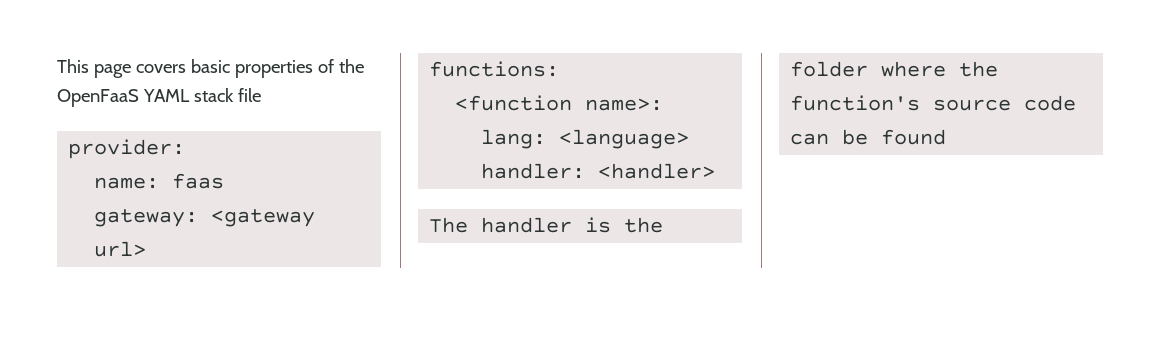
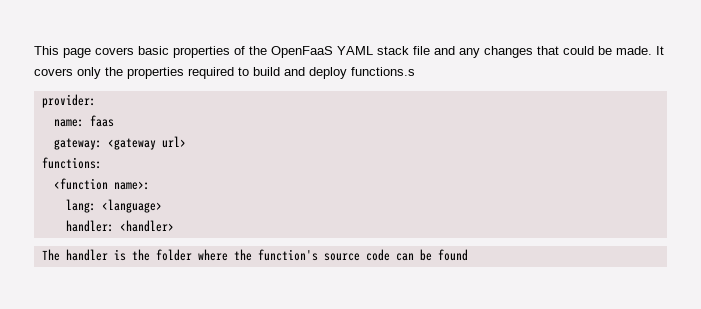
(261, 95) none -> [434,46,664,58] [34,67,415,79] and any changes that could be made. It covers only the properties required to build and deploy functions.s

